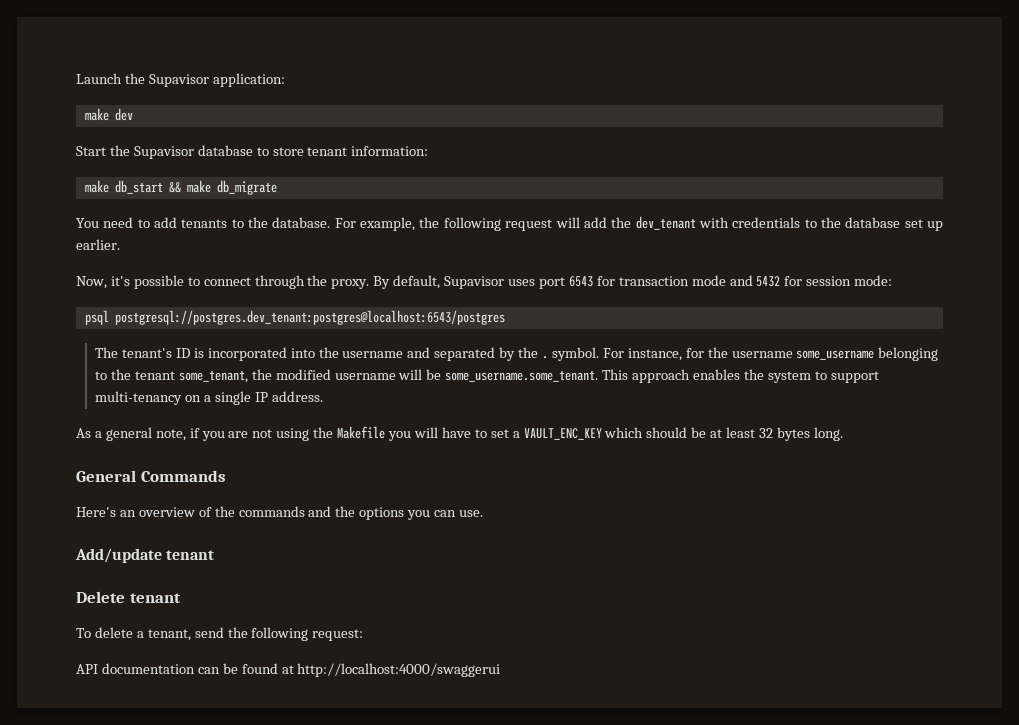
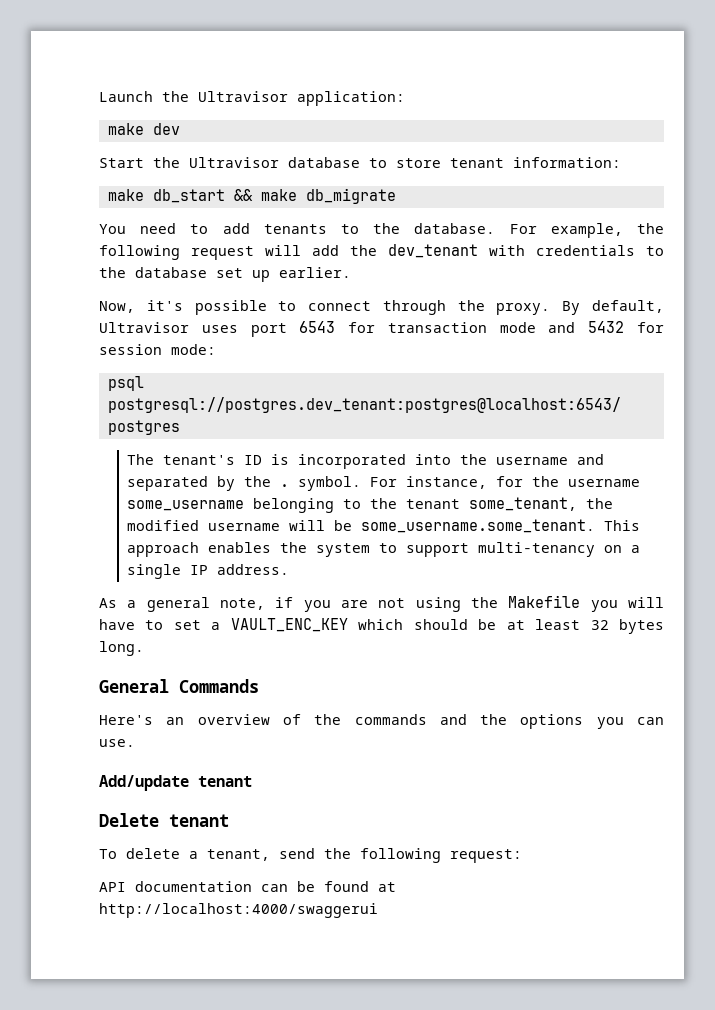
[148,74,209,87] Supavisor -> [198,91,288,102] Ultravisor
[133,146,194,159] Supavisor -> [189,157,279,168] Ultravisor
[444,276,505,289] Supavisor -> [99,322,189,333] Ultravisor

